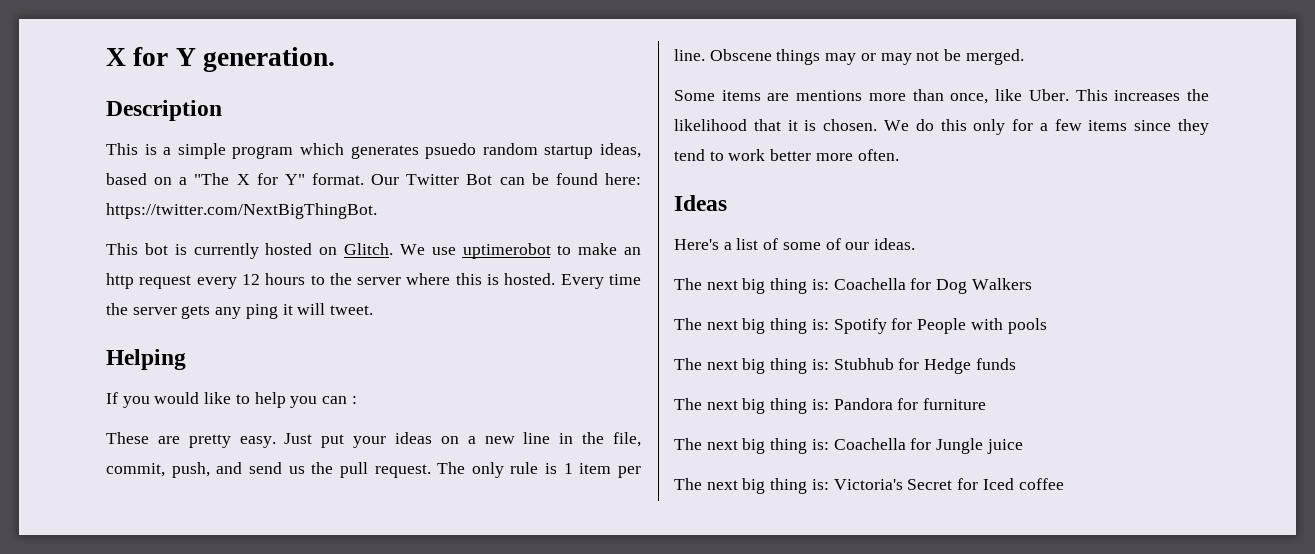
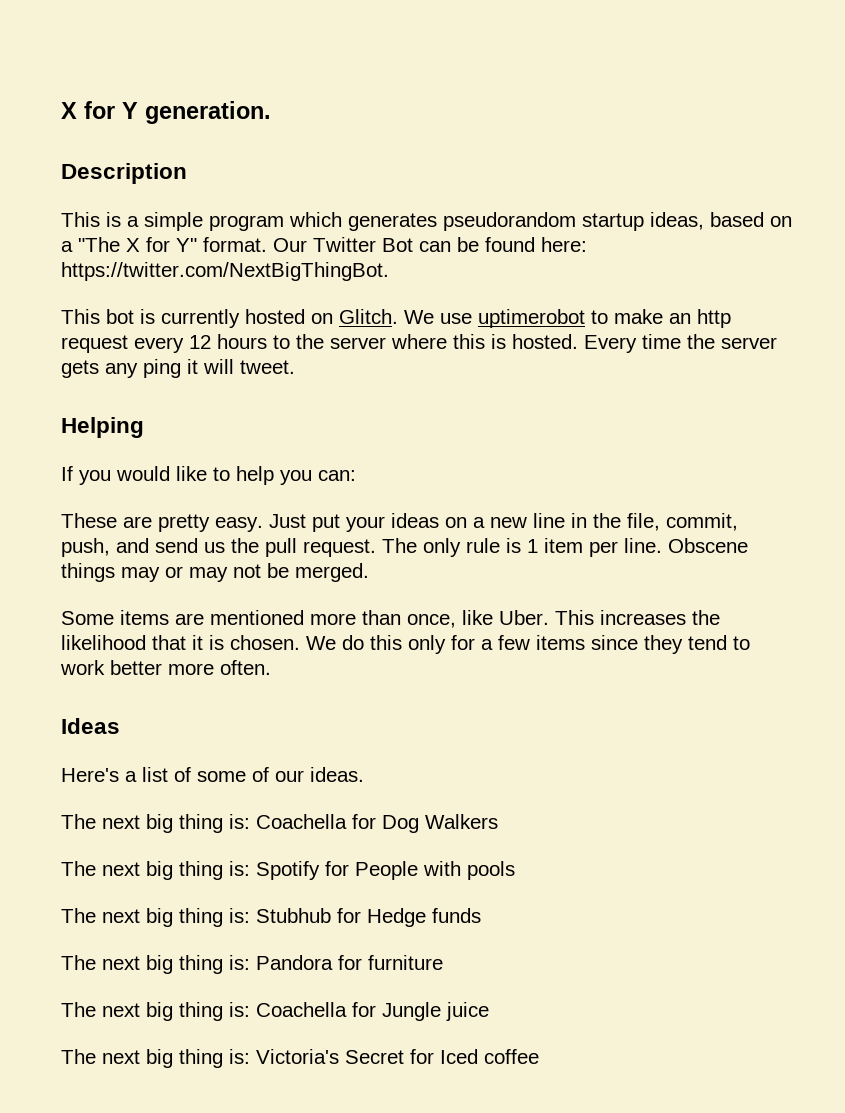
[425,143,538,159] psuedo random -> [443,212,576,231] pseudorandom
[322,396,357,404] can : -> [318,470,356,481] can:
[796,90,863,101] mentions -> [210,610,304,625] mentioned

